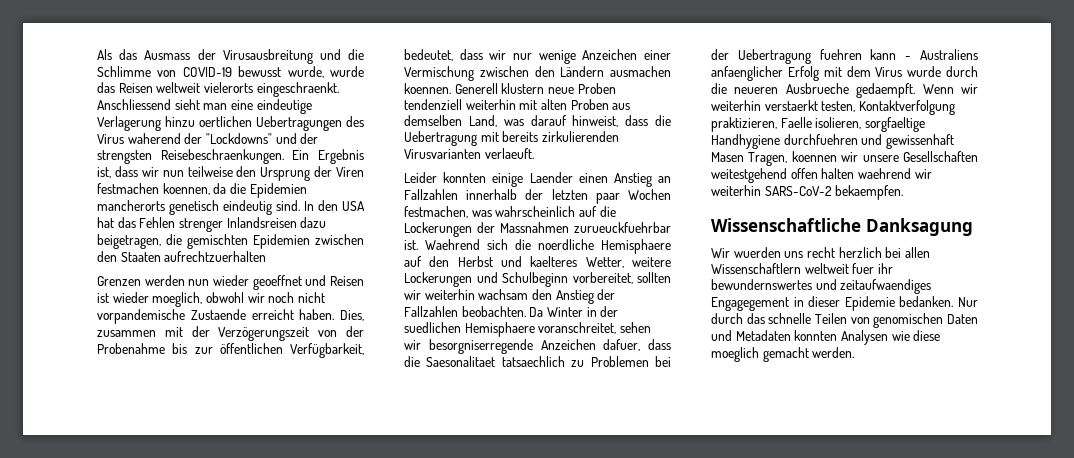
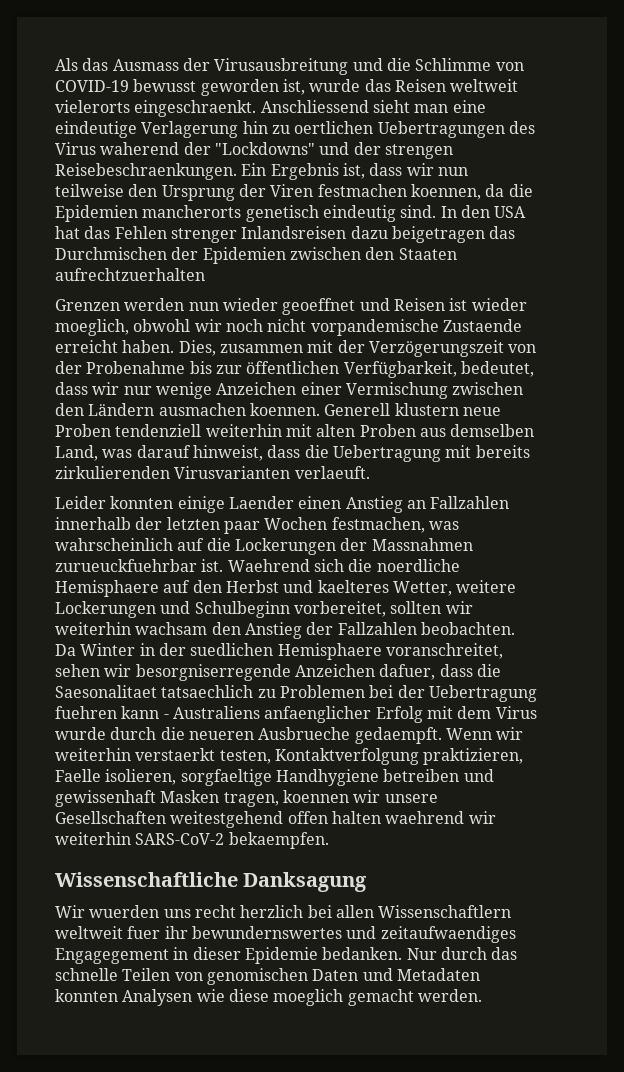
[287,66,324,78] wurde, -> [200,79,305,96] geworden ist,
[165,116,195,127] hinzu -> [242,121,290,134] hin zu
[97,150,152,164] strengsten -> [384,144,453,159] strengen
[97,234,248,249] beigetragen, die gemischten -> [391,226,516,243] [55,247,199,260] beigetragen das Durchmischen der
[783,134,858,145] durchfuehren -> [383,769,460,782] betreiben
[711,152,788,166] Masen Tragen, -> [160,790,279,807] Masken tragen,

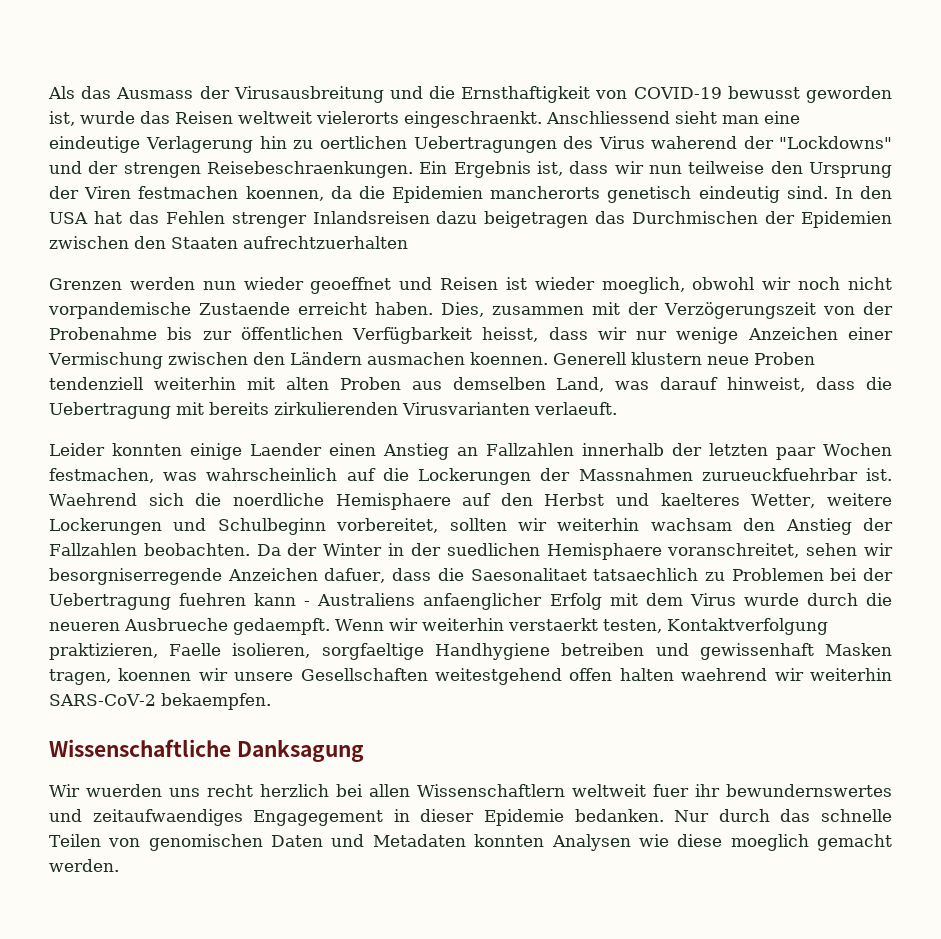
[415,58,492,71] Schlimme -> [461,86,591,103] Ernsthaftigkeit
[343,361,534,378] Verfügbarkeit, bedeutet, -> [352,327,539,344] Verfügbarkeit heisst,
(76, 650) none -> [287,543,318,556] der

